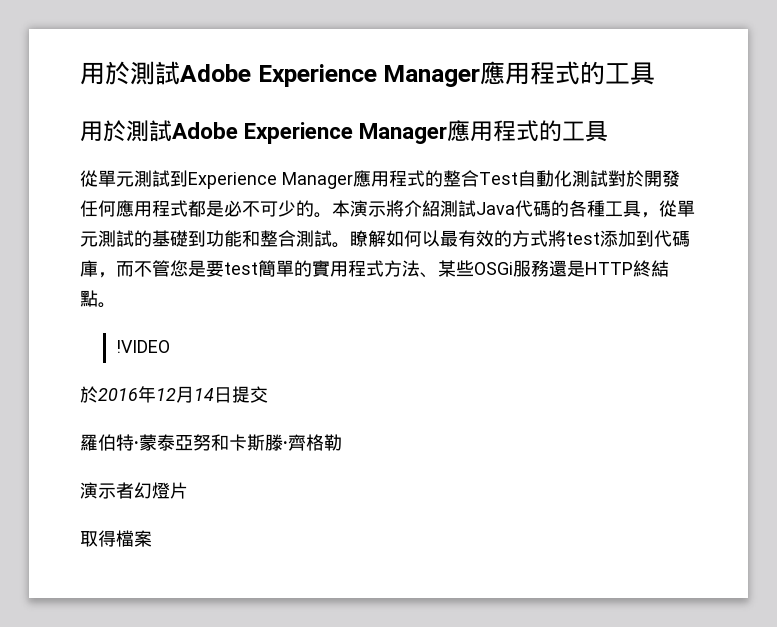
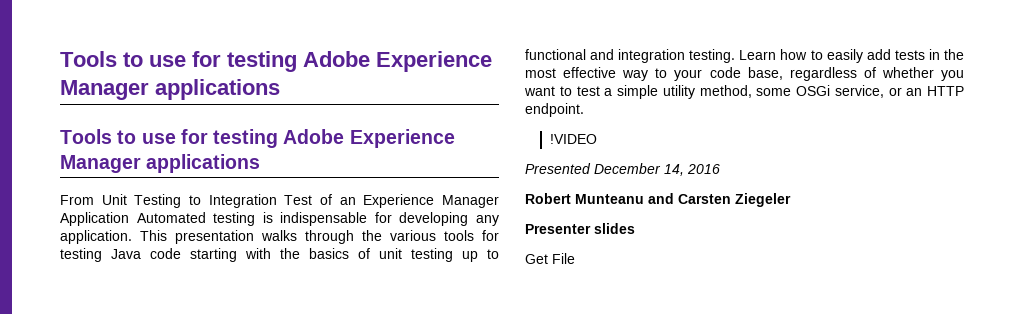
[80,61,656,87] [80,120,609,144] [80,170,680,189] [80,200,695,218] [80,230,690,248] [80,260,669,278] [80,290,116,308] [115,340,170,353] [80,386,268,403] [80,434,342,451] [80,482,188,499] [80,530,152,547] 用於測試Adobe Experience Manager應用程式的工具 // 用於測試Adobe Experience Manager應用程式的工具 // 從單元測試到Experience Manager應用程式的整合Test自動化測試對於開發任何應用程式都是必不可少的。本演示將介紹測試Java代碼的各種工具，從單元測試的基礎到功能和整合測試。瞭解如何以最有效的方式將test添加到代碼庫，而不管您是要test簡單的實用程式方法、某些OSGi服務還是HTTP終結點。 // !VIDEO // 於2016年12月14日提交 // 羅伯特·蒙泰亞努和卡斯滕·齊格勒 // 演示者幻燈片 // 取得檔案 -> [60,51,492,72] [60,79,280,100] [60,129,455,148] [60,154,261,173] [60,194,500,208] [60,212,499,226] [60,230,499,244] [60,248,499,262] [525,49,964,63] [525,67,964,81] [524,85,964,99] [525,103,584,117] [549,134,597,144] [525,163,720,176] [525,193,791,207] [525,223,635,234] [525,253,575,264] Tools to use for testing Adobe Experience Manager applications // Tools to use for testing Adobe Experience Manager applications // From Unit Testing to Integration Test of an Experience Manager Application Automated testing is indispensable for developing any application. This presentation walks through the various tools for testing Java code starting with the basics of unit testing up to functional and integration testing. Learn how to easily add tests in the most effective way to your code base, regardless of whether you want to test a simple utility method, some OSGi service, or an HTTP endpoint. // !VIDEO // Presented December 14, 2016 // Robert Munteanu and Carsten Ziegeler // Presenter slides // Get File

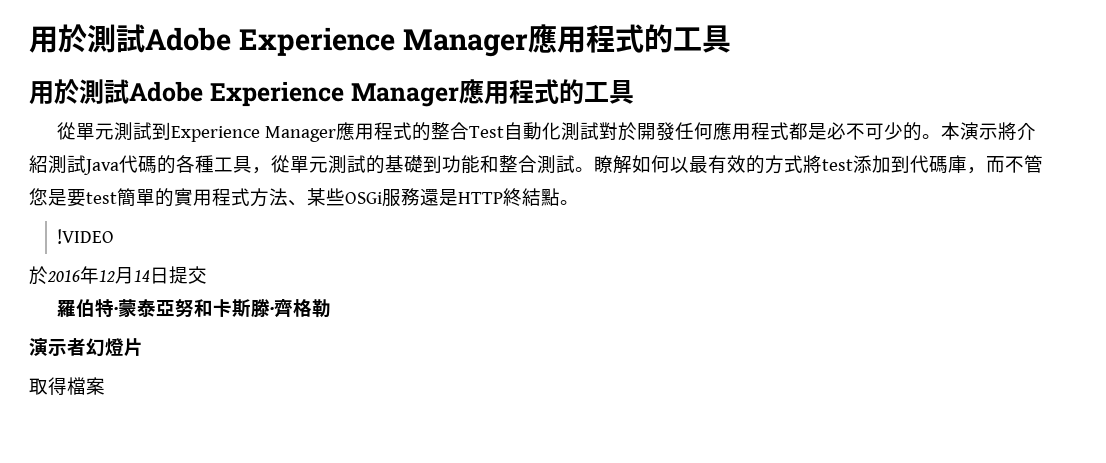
[60,51,492,72] [60,79,280,100] [60,129,455,148] [60,154,261,173] [60,194,500,208] [60,212,499,226] [60,230,499,244] [60,248,499,262] [525,49,964,63] [525,67,964,81] [524,85,964,99] [525,103,584,117] [549,134,597,144] [525,163,720,176] [525,193,791,207] [525,223,635,234] [525,253,575,264] Tools to use for testing Adobe Experience Manager applications // Tools to use for testing Adobe Experience Manager applications // From Unit Testing to Integration Test of an Experience Manager Application Automated testing is indispensable for developing any application. This presentation walks through the various tools for testing Java code starting with the basics of unit testing up to functional and integration testing. Learn how to easily add tests in the most effective way to your code base, regardless of whether you want to test a simple utility method, some OSGi service, or an HTTP endpoint. // !VIDEO // Presented December 14, 2016 // Robert Munteanu and Carsten Ziegeler // Presenter slides // Get File -> [29,24,731,57] [29,79,634,107] [57,122,1037,142] [29,155,1043,175] [29,188,579,207] [57,229,115,244] [29,266,207,285] [57,299,332,318] [29,337,143,357] [29,377,105,395] 用於測試Adobe Experience Manager應用程式的工具 // 用於測試Adobe Experience Manager應用程式的工具 // 從單元測試到Experience Manager應用程式的整合Test自動化測試對於開發任何應用程式都是必不可少的。本演示將介紹測試Java代碼的各種工具，從單元測試的基礎到功能和整合測試。瞭解如何以最有效的方式將test添加到代碼庫，而不管您是要test簡單的實用程式方法、某些OSGi服務還是HTTP終結點。 // !VIDEO // 於2016年12月14日提交 // 羅伯特·蒙泰亞努和卡斯滕·齊格勒 // 演示者幻燈片 // 取得檔案

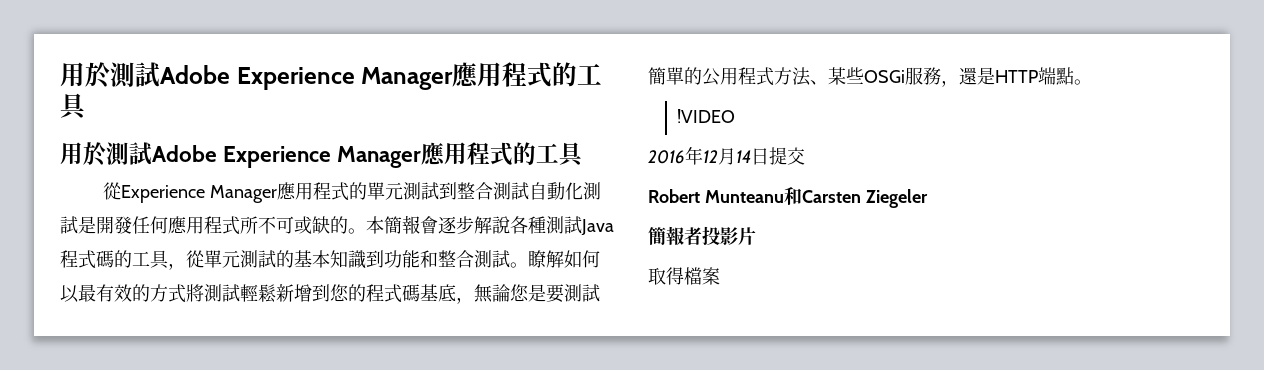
[76,122,505,142] 單元測試到Experience Manager應用程式的整合Test -> [121,182,530,203] Experience Manager應用程式的單元測試到整合測試
[599,122,638,141] 對於 -> [78,216,96,234] 是
[789,122,1037,141] [29,155,214,175] 都是必不可少的。本演示將介紹測試Java代碼的各種 -> [240,215,614,236] [60,250,132,269] 所不可或缺的。本簡報會逐步解說各種測試Java程式碼的
[404,155,423,173] 礎 -> [312,250,366,269] 本知識
[822,155,1043,174] [29,188,193,207] test添加到代碼庫，而不管您是要test簡單的實 -> [204,284,600,304] [648,67,720,86] 測試輕鬆新增到您的程式碼基底，無論您是要測試簡單的公
(420, 197) none -> [941,80,959,87] ，
[503,188,541,206] 終結 -> [1038,67,1056,85] 端
[29,266,48,285] 於 -> (736, 116) none
[57,299,332,318] [29,337,124,357] 羅伯特·蒙泰亞努和卡斯滕·齊格勒 // 演示者幻燈 -> [648,187,928,208] [648,226,738,245] Robert Munteanu和Carsten Ziegeler // 簡報者投影

